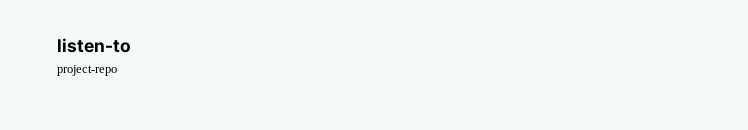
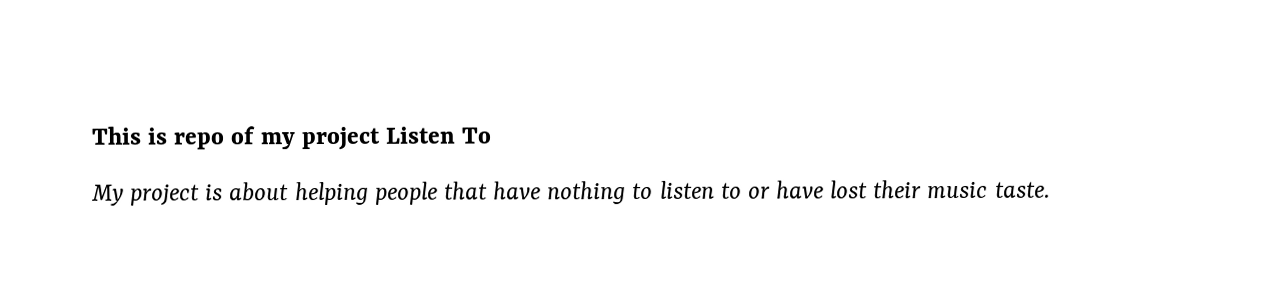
[57,38,131,53] [57,65,117,76] listen-to // project-repo -> [91,126,492,151] [91,180,1051,206] This is repo of my project Listen To // My project is about helping people that have nothing to listen to or have lost their music taste.

